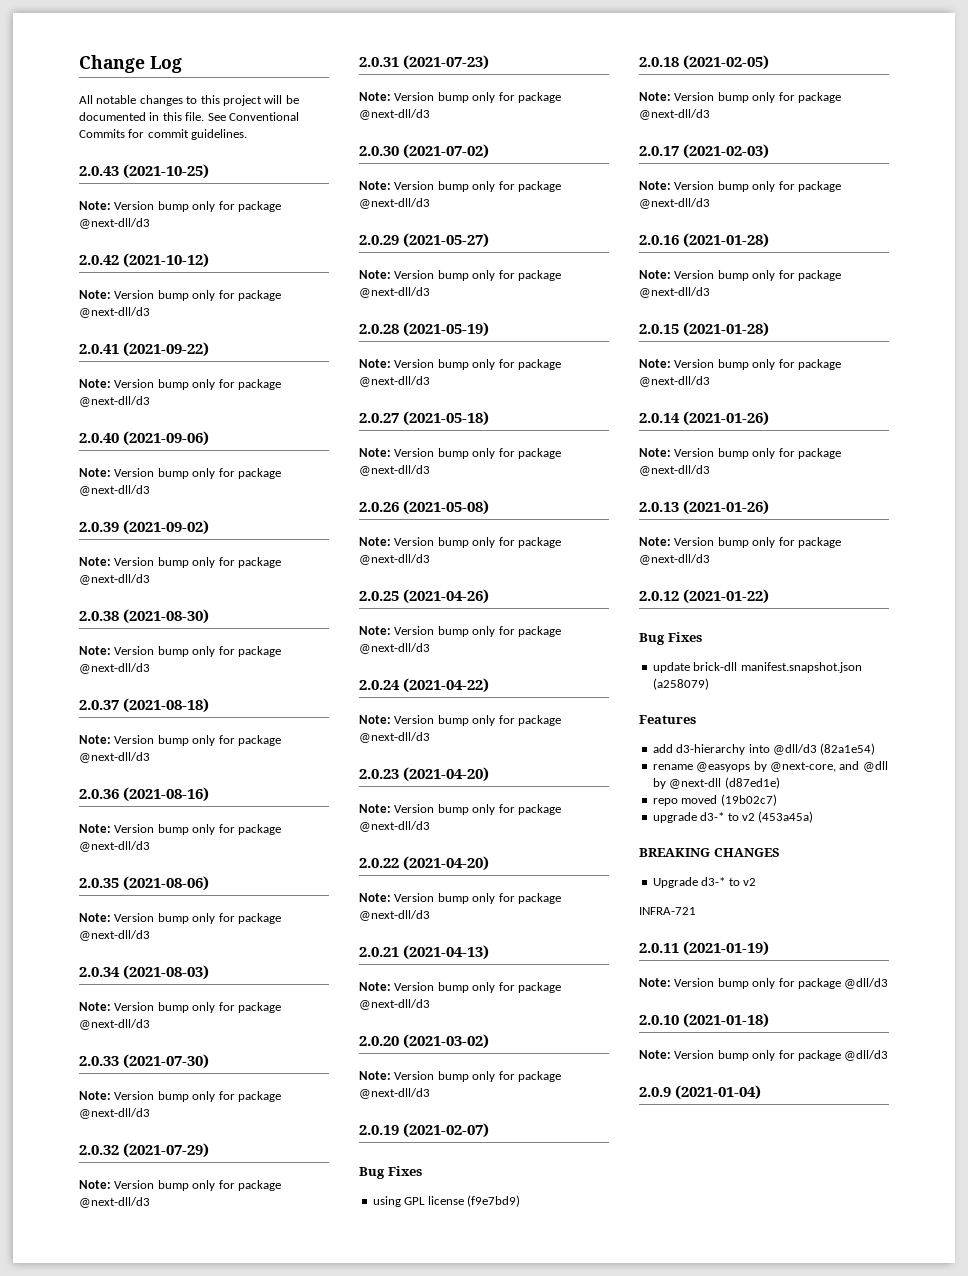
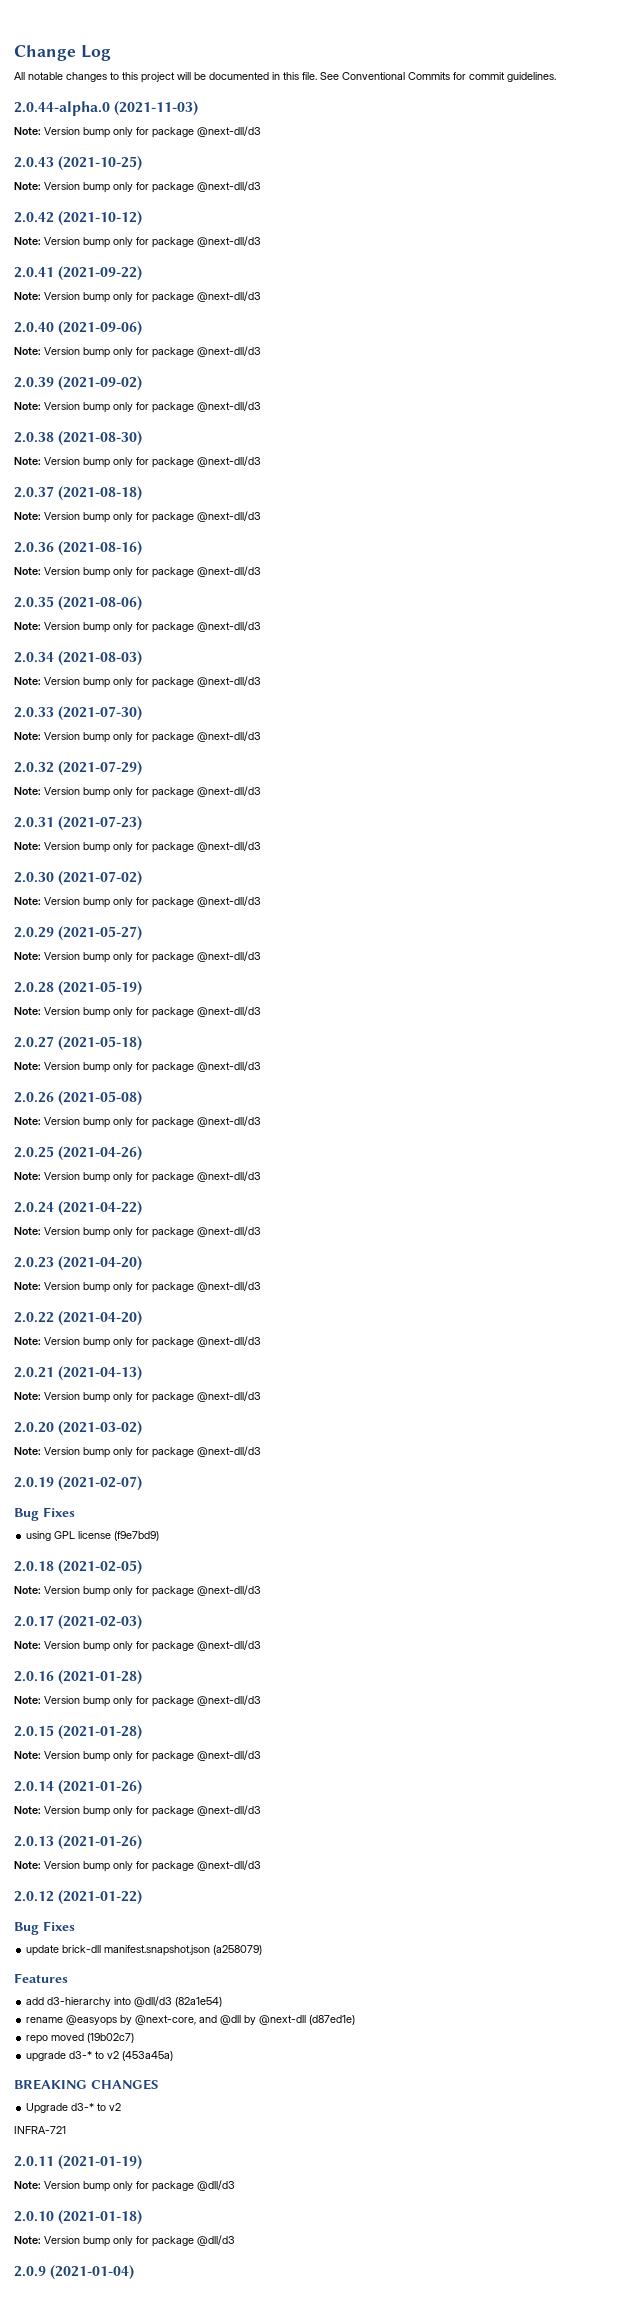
(248, 134) none -> [14,101,199,116] [14,126,261,138] // 2.0.44-alpha.0 (2021-11-03) // Note: Version bump only for package @next-dll/d3

